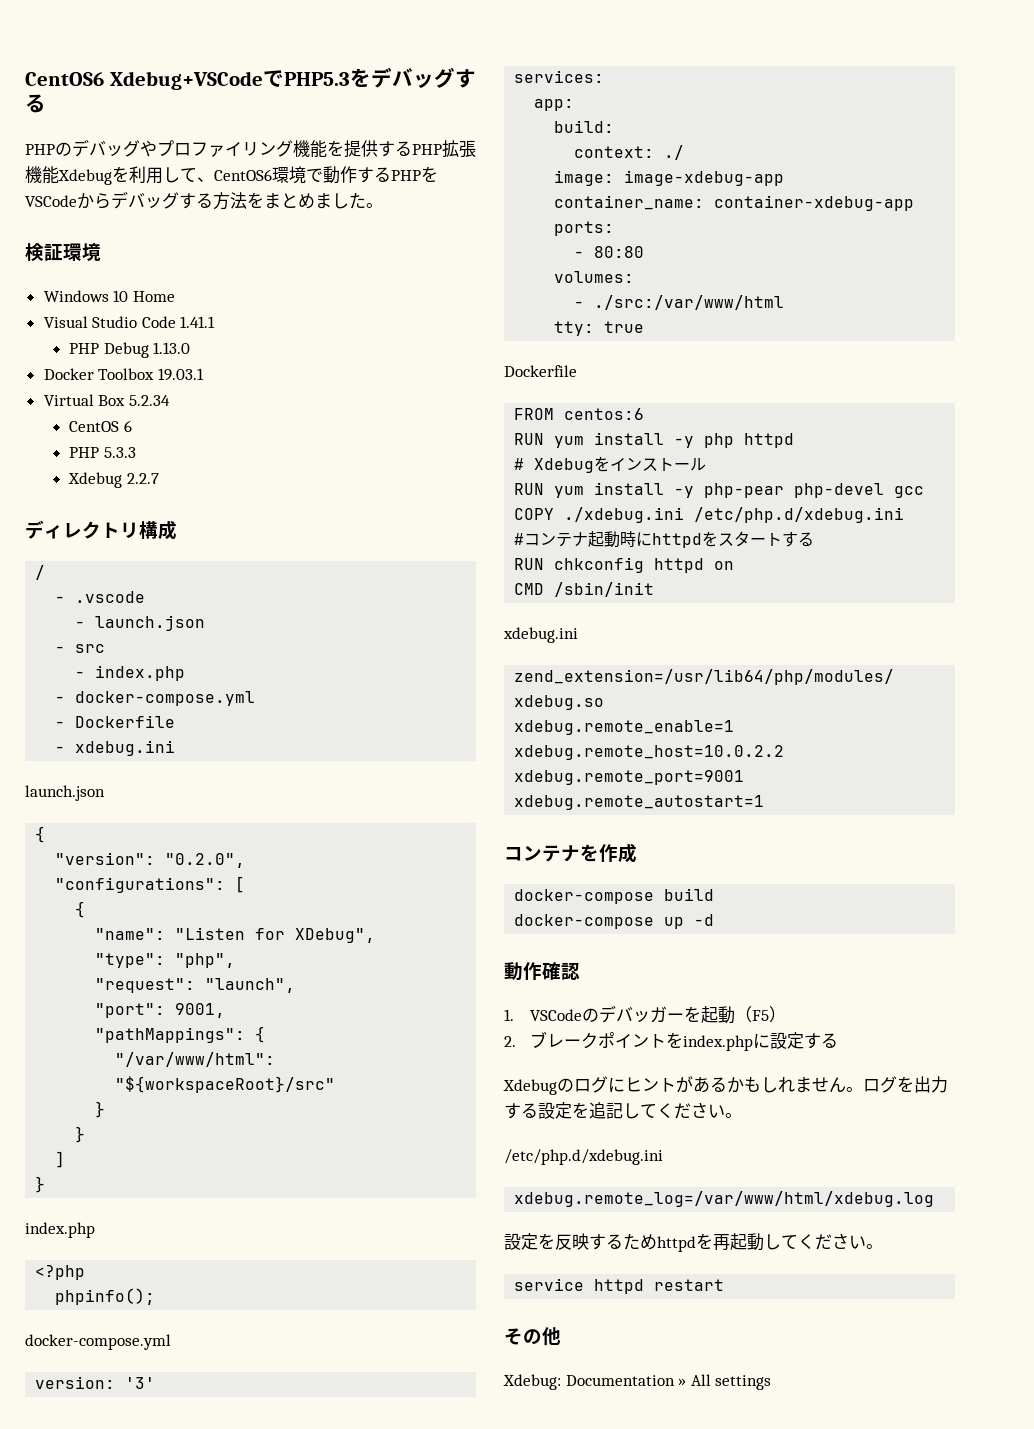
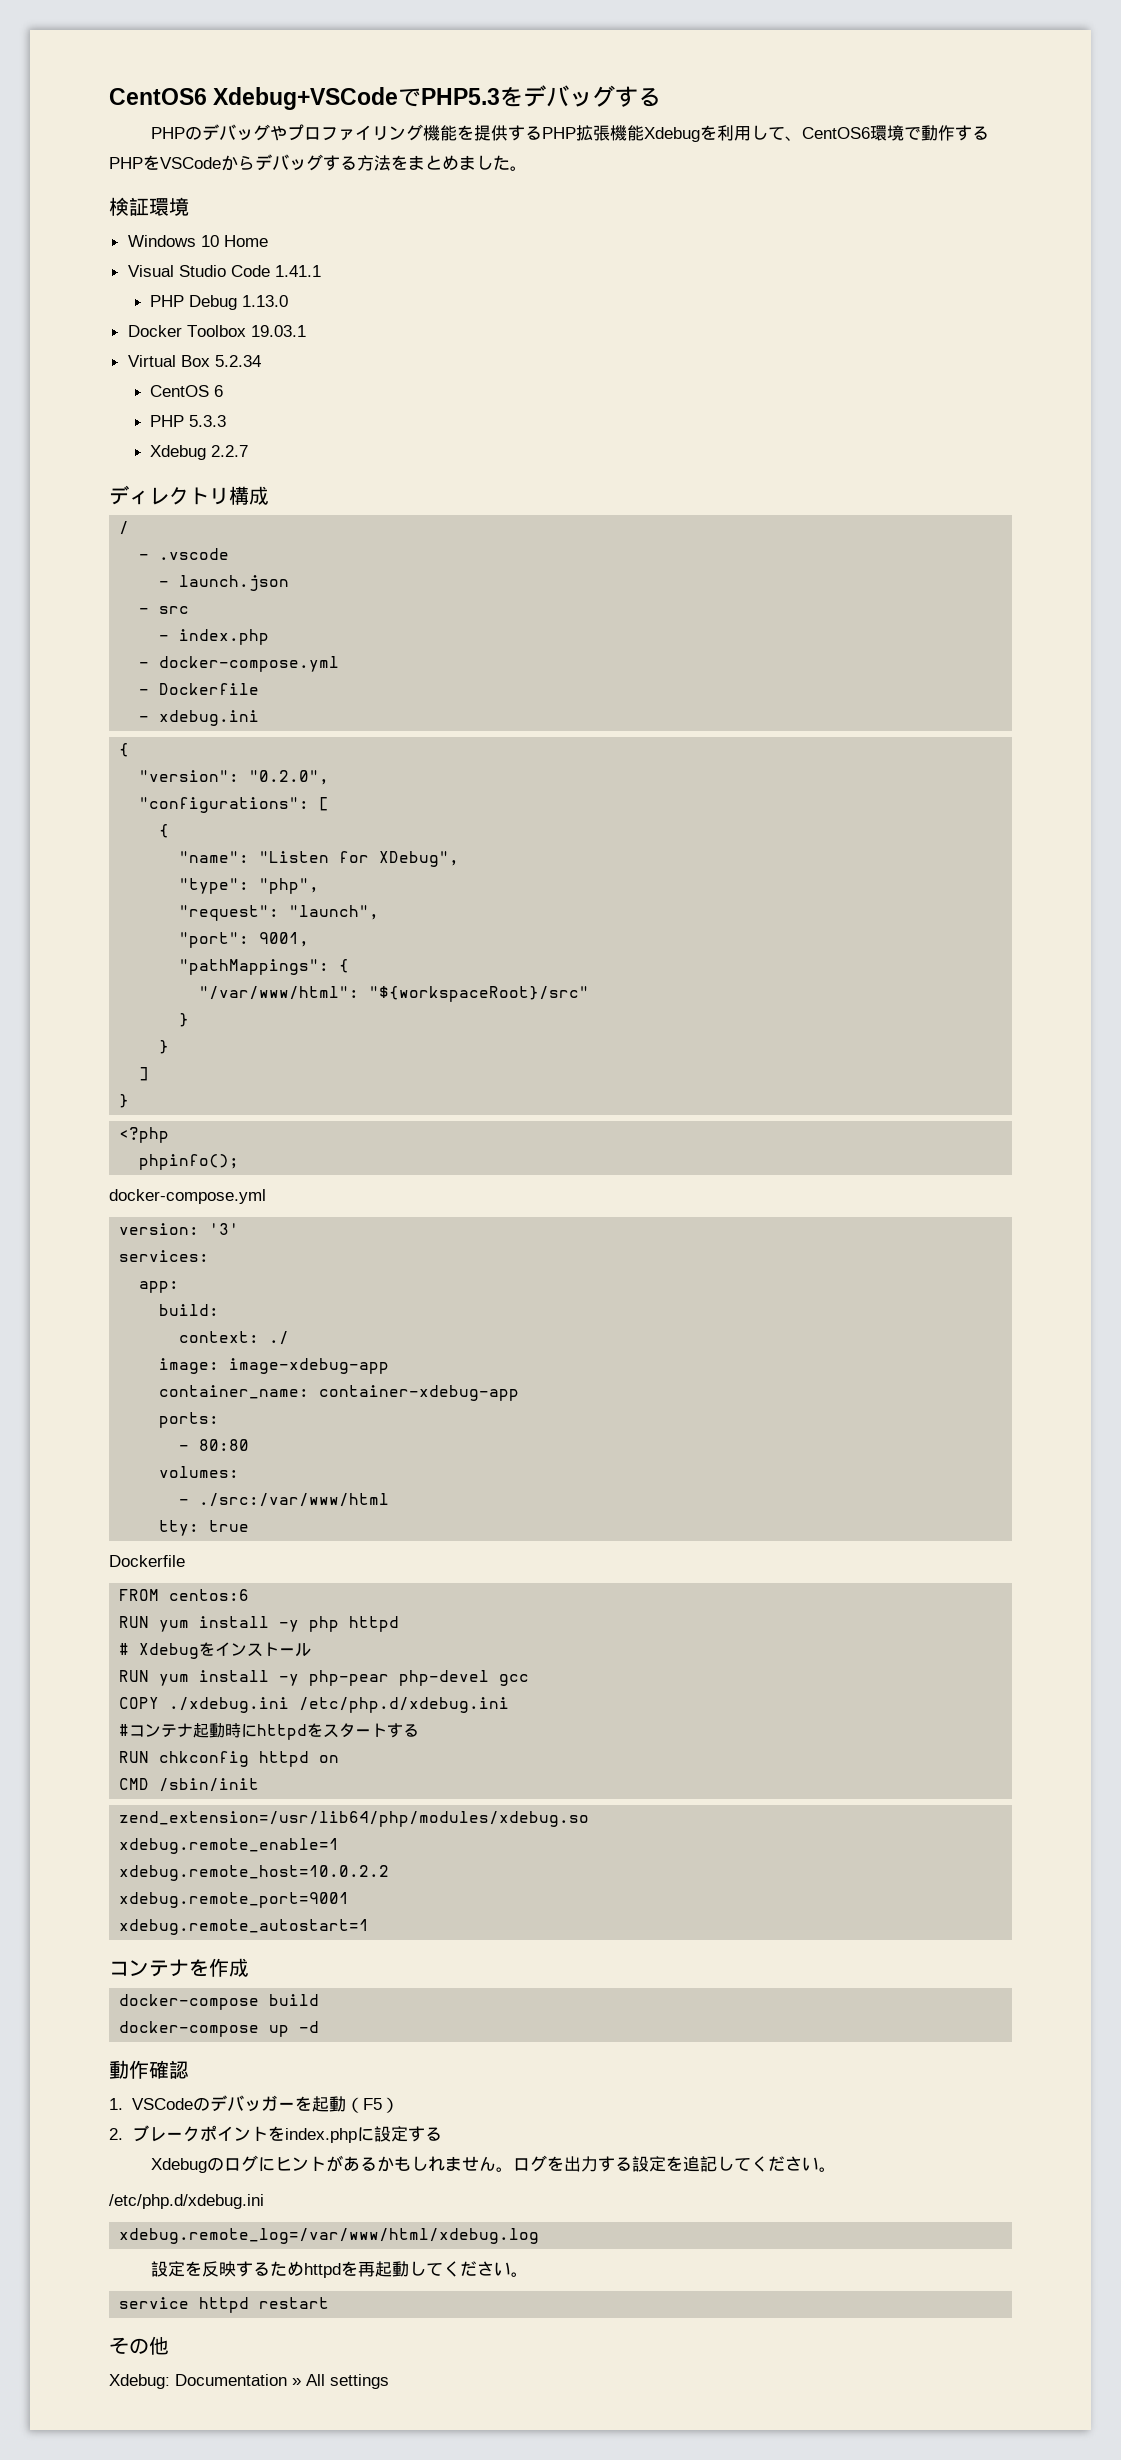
[25,785,105,801] // launch.json -> (260, 718) none
[25,1222,95,1238] // index.php -> (130, 1101) none
[503,627,578,643] // xdebug.ini -> (260, 1785) none

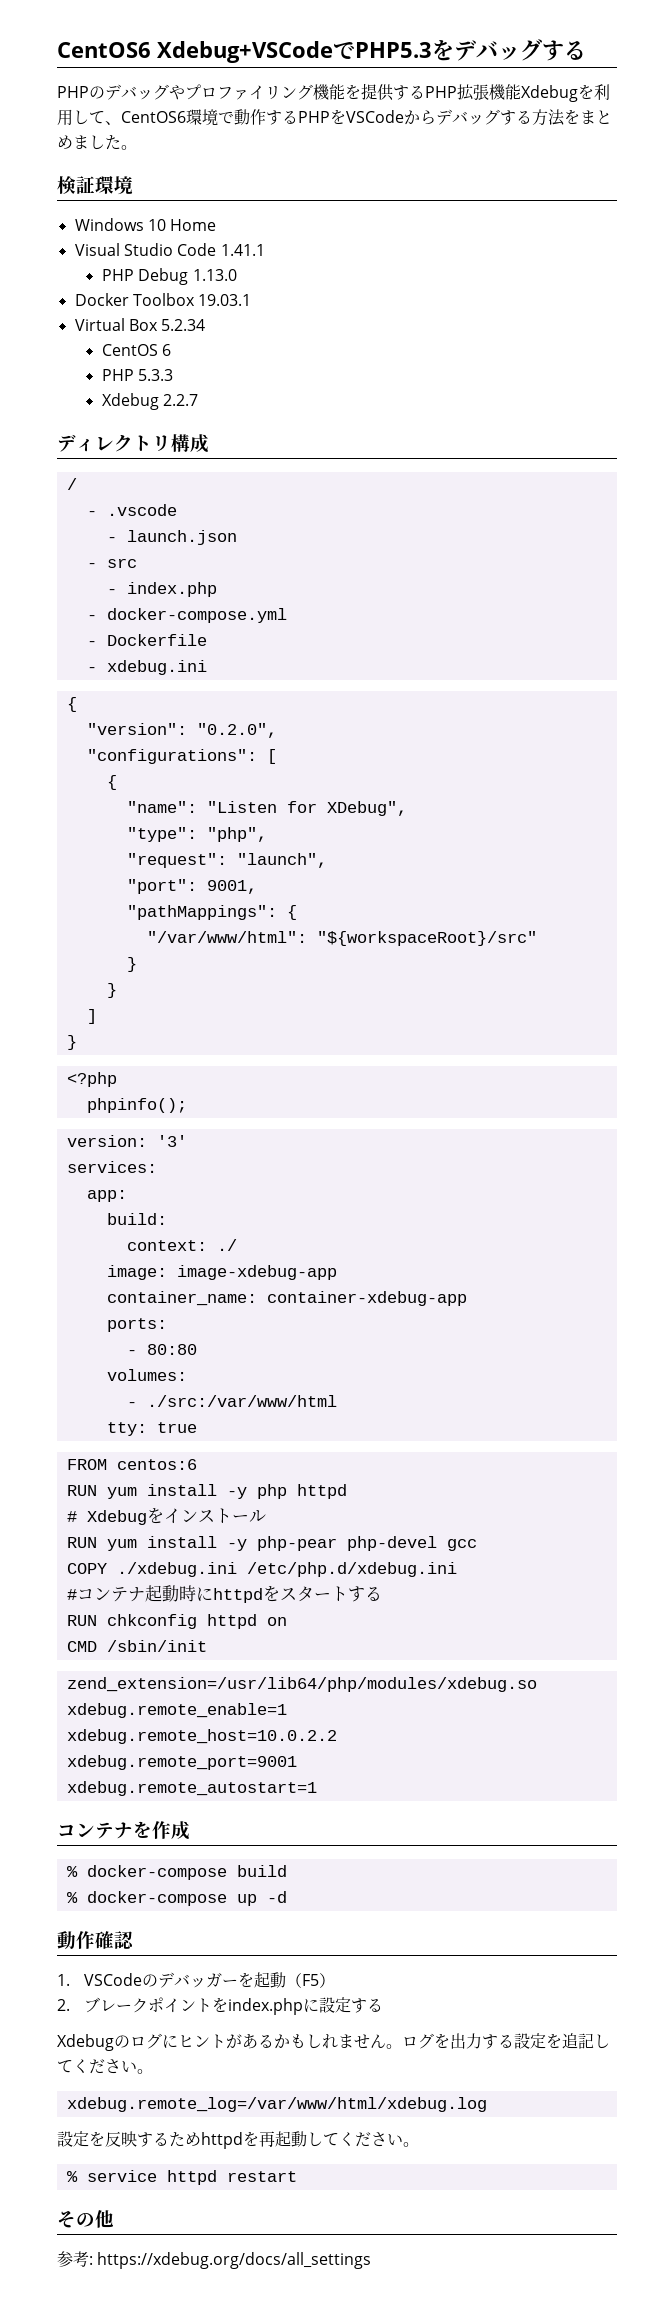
[109,1189,266,1204] // docker-compose.yml -> (187, 1105) none
[109,1555,185,1567] // Dockerfile -> (197, 1427) none
(249, 1967) none -> [66,1866,78,1877] %
(320, 2000) none -> [66,1892,78,1903] %
[109,2194,264,2209] // /etc/php.d/xdebug.ini -> (153, 2071) none
(529, 2274) none -> [66,2171,78,2182] %
[109,2374,389,2389] Xdebug: Documentation » All settings -> [57,2251,372,2269] 参考: https://xdebug.org/docs/all_settings

